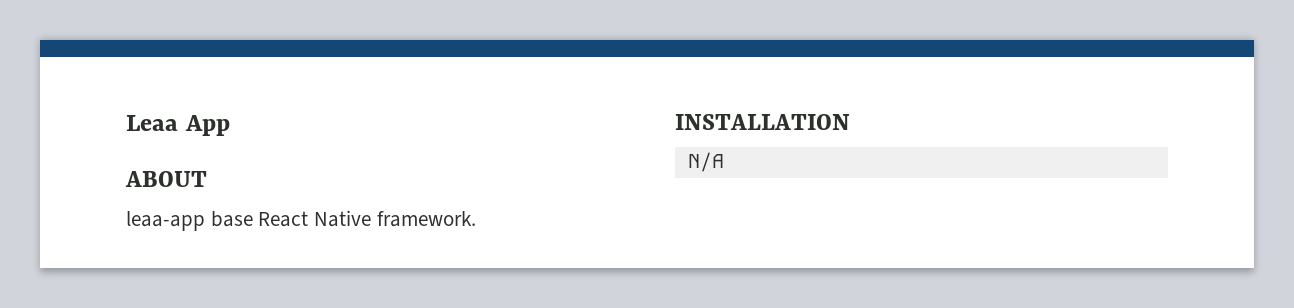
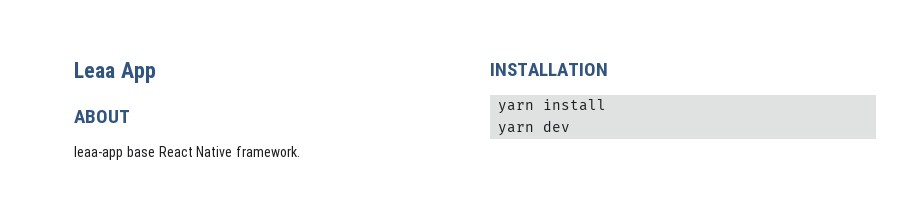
[687,152,724,172] N/A -> [498,99,607,114] [498,120,571,136] yarn install // yarn dev

